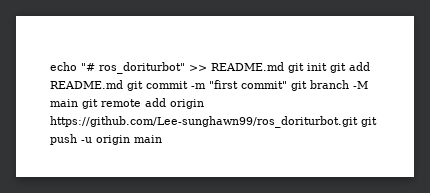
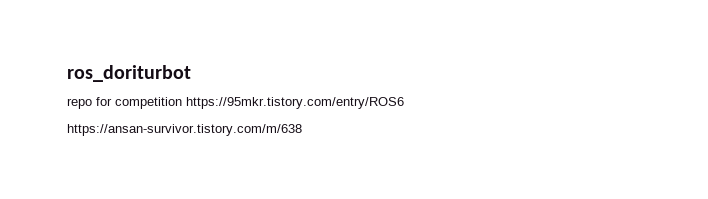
[50,62,370,74] [50,80,368,91] [50,98,204,109] [50,116,377,128] [50,134,162,145] echo "# ros_doriturbot" >> README.md git init git add README.md git commit -m "first commit" git branch -M main git remote add origin https://github.com/Lee-sunghawn99/ros_doriturbot.git git push -u origin main -> [67,65,191,82] [67,97,404,109] [67,124,302,136] ros_doriturbot // repo for competition https://95mkr.tistory.com/entry/ROS6 // https://ansan-survivor.tistory.com/m/638

